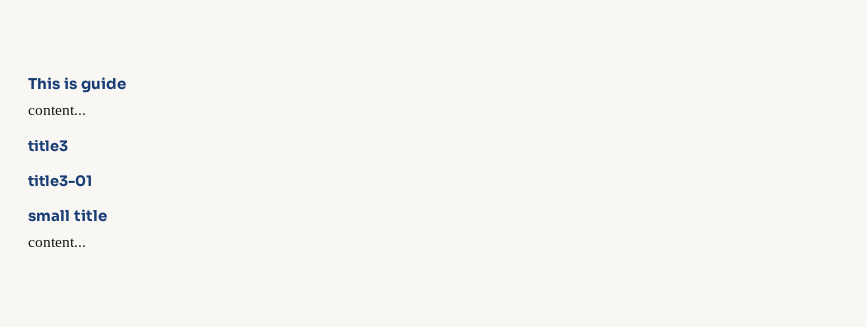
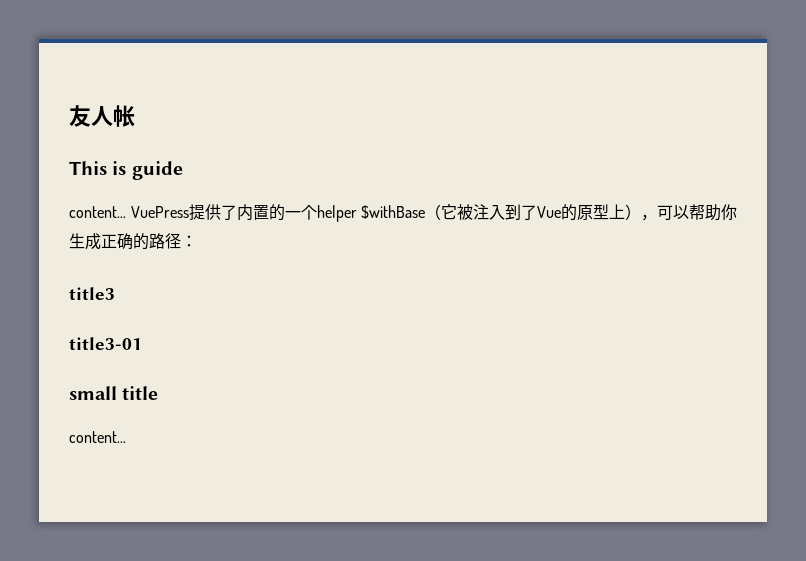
(28, 83) none -> [69,105,135,127] 友人帐 //
(86, 110) none -> [130,204,737,222] [69,233,197,250] VuePress提供了内置的一个helper $withBase（它被注入到了Vue的原型上），可以帮助你生成正确的路径：

